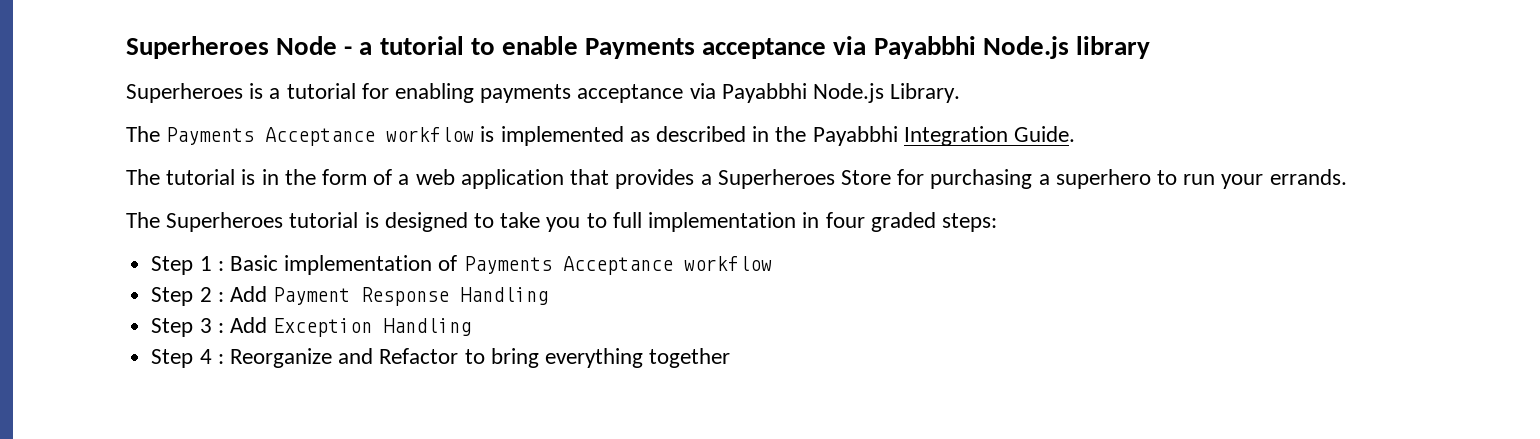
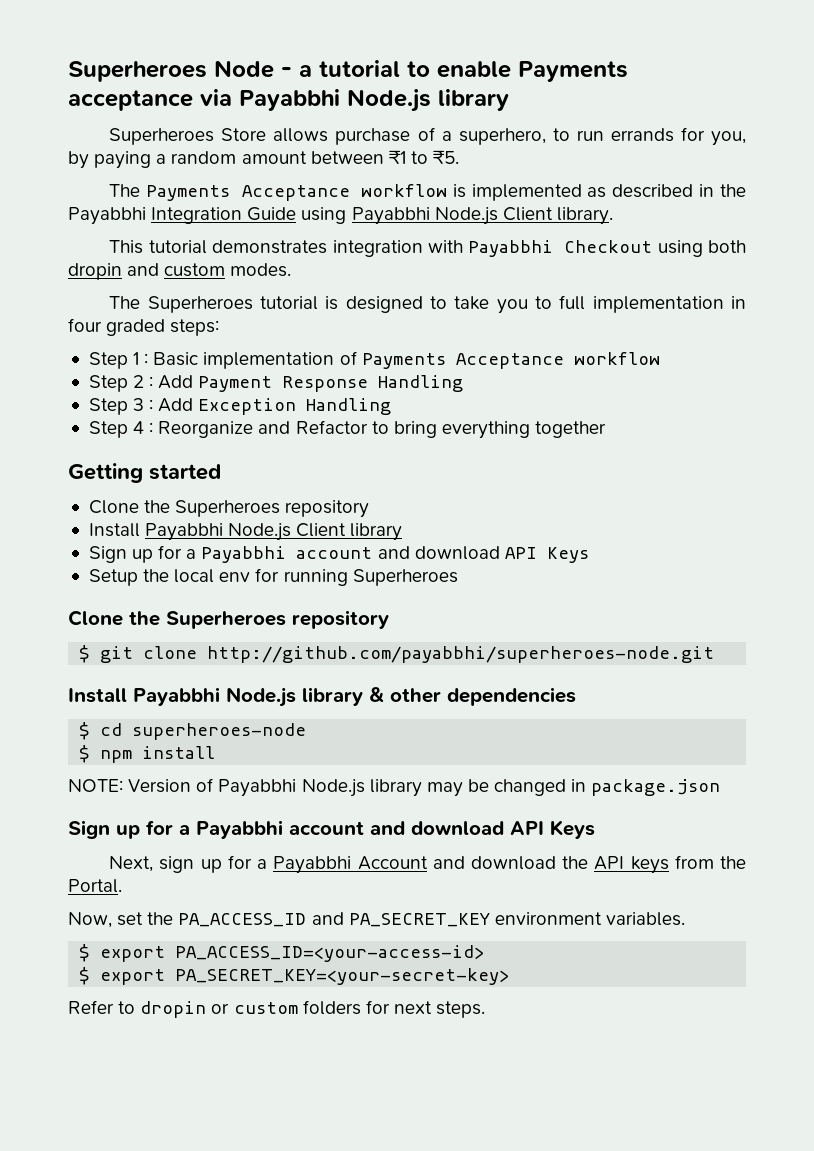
[249,83,961,103] is a tutorial for enabling payments acceptance via Payabbhi Node.js Library. -> [221,127,747,146] [68,150,460,169] Store allows purchase of a superhero, to run errands for you, by paying a random amount between ₹1 to ₹5.
[1014,126,1076,142] [126,169,1347,189] Guide. // The tutorial is in the form of a web application that provides a Superheroes Store for purchasing a superhero to run your errands. -> [247,207,613,225] [109,240,746,257] [68,263,292,280] Guide using Payabbhi Node.js Client library. // This tutorial demonstrates integration with Payabbhi Checkout using both dropin and custom modes.
(731, 358) none -> [68,463,221,483] [88,500,370,518] [88,523,403,541] [88,545,589,563] [88,568,458,586] [68,610,389,629] [79,645,715,663] [68,687,576,707] [79,722,307,740] [79,745,216,763] [68,778,721,797] [68,820,595,839] [109,855,746,874] [68,879,122,893] [68,912,685,928] [79,944,485,962] [79,967,510,985] [68,1000,486,1018] // Getting started // Clone the Superheroes repository // Install Payabbhi Node.js Client library // Sign up for a Payabbhi account and download API Keys // Setup the local env for running Superheroes // Clone the Superheroes repository // $ git clone http://github.com/payabbhi/superheroes-node.git // Install Payabbhi Node.js library & other dependencies // $ cd superheroes-node // $ npm install // NOTE: Version of Payabbhi Node.js library may be changed in package.json // Sign up for a Payabbhi account and download API Keys // Next, sign up for a Payabbhi Account and download the API keys from the Portal. // Now, set the PA_ACCESS_ID and PA_SECRET_KEY environment variables. // $ export PA_ACCESS_ID=<your-access-id> // $ export PA_SECRET_KEY=<your-secret-key> // Refer to dropin or custom folders for next steps.

